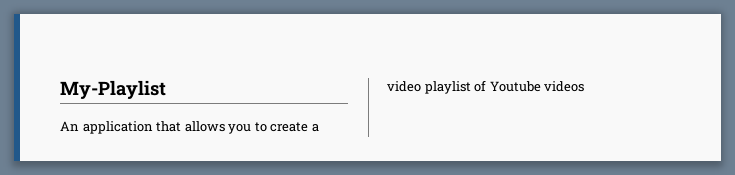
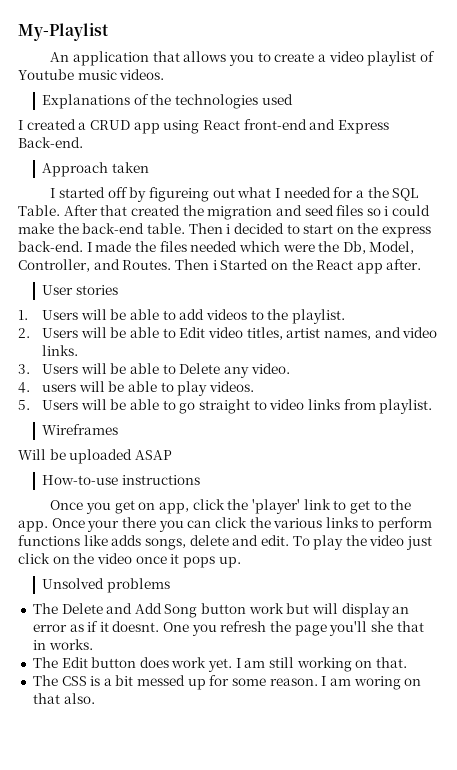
[544,81,585,92] videos -> [77,69,165,80] [42,94,293,109] [18,119,389,134] [18,137,83,148] [42,162,149,177] [50,187,419,202] [18,205,431,220] [18,223,432,238] [18,241,415,254] [18,259,422,274] [42,285,118,295] [18,309,345,324] [18,327,438,340] [42,345,79,356] [18,363,290,378] [18,381,254,396] [18,399,433,414] [42,424,119,435] [18,449,172,464] [42,475,200,485] [50,499,412,514] [18,517,433,532] [18,535,433,550] [18,553,241,568] [42,578,170,593] [32,603,410,618] [32,621,424,636] [32,639,93,650] [32,657,407,672] [32,675,422,690] [32,693,95,704] music videos. // Explanations of the technologies used // I created a CRUD app using React front-end and Express Back-end. // Approach taken // I started off by figureing out what I needed for a the SQL Table. After that created the migration and seed files so i could make the back-end table. Then i decided to start on the express back-end. I made the files needed which were the Db, Model, Controller, and Routes. Then i Started on the React app after. // User stories // 1. Users will be able to add videos to the playlist. // 2. Users will be able to Edit video titles, artist names, and video links. // 3. Users will be able to Delete any video. // 4. users will be able to play videos. // 5. Users will be able to go straight to video links from playlist. // Wireframes // Will be uploaded ASAP // How-to-use instructions // Once you get on app, click the 'player' link to get to the app. Once your there you can click the various links to perform functions like adds songs, delete and edit. To play the video just click on the video once it pops up. // Unsolved problems // The Delete and Add Song button work but will display an error as if it doesnt. One you refresh the page you'll she that in works. // The Edit button does work yet. I am still working on that. // The CSS is a bit messed up for some reason. I am woring on that also.

